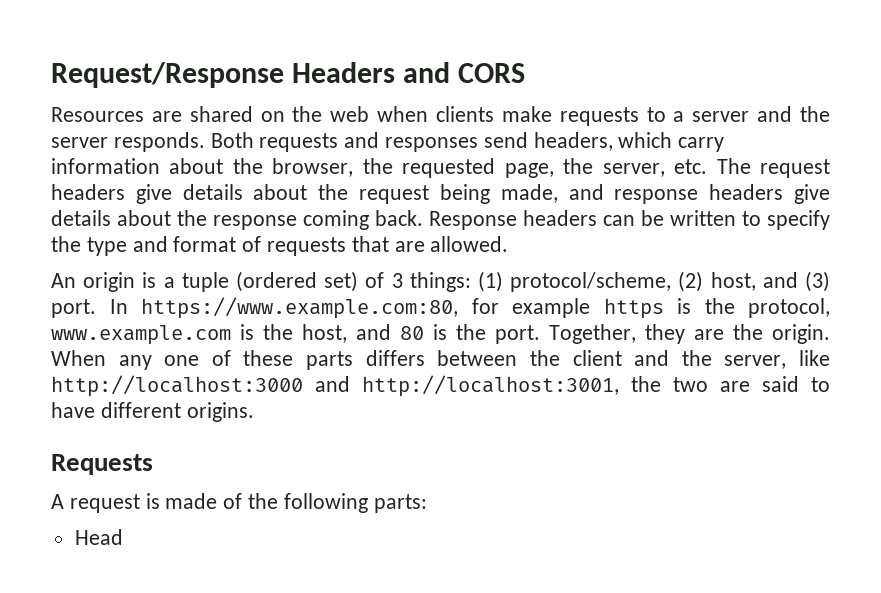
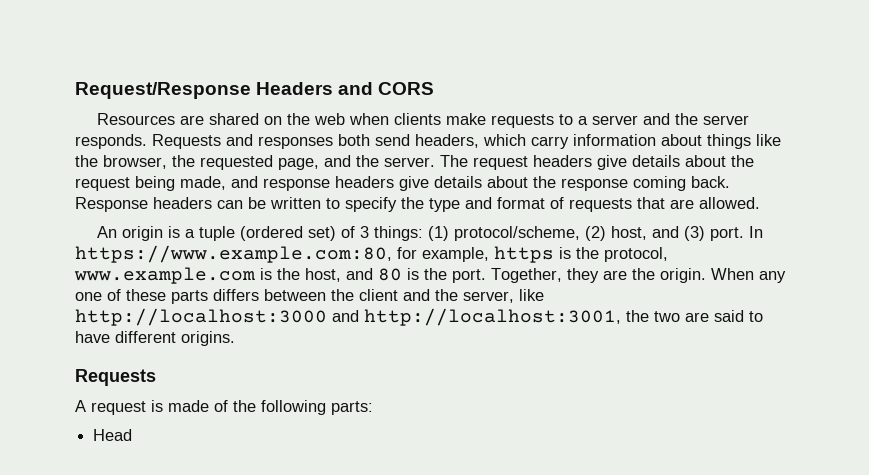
[210,132,339,152] Both requests -> [152,134,221,149] Requests
(479, 144) none -> [338,134,370,146] both
(224, 166) none -> [707,134,781,149] things like
[563,158,708,177] the server, etc. -> [324,155,435,167] and the server.
[512,298,590,318] example -> [422,247,489,262] example,

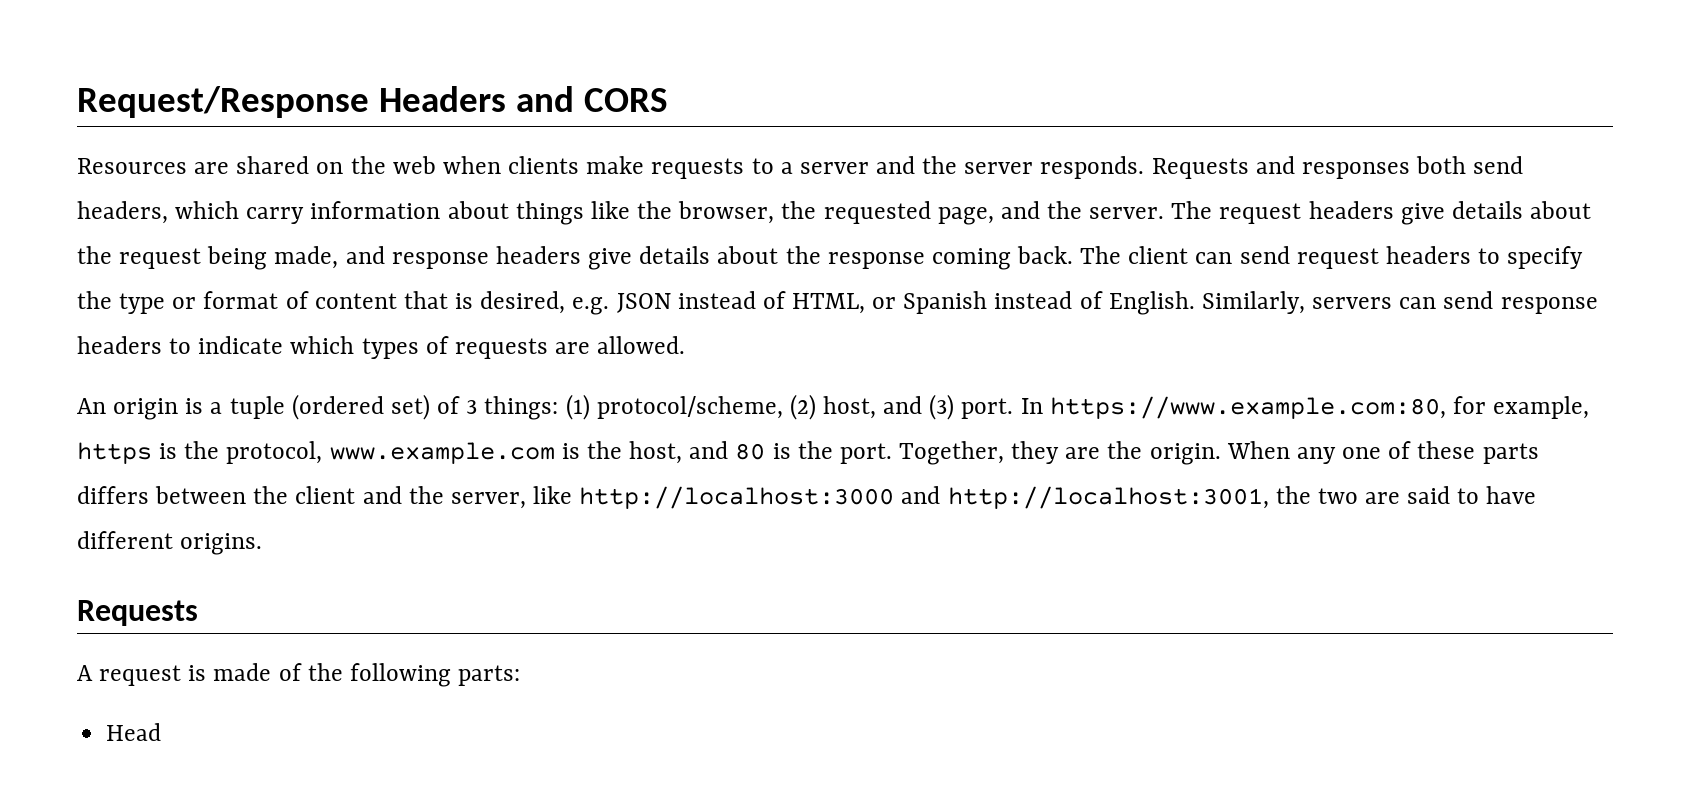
[75,197,321,212] Response headers can be written -> [1080,246,1471,269] The client can send request headers
[465,197,492,209] and -> [172,297,197,309] or
[569,197,665,212] requests that -> [314,291,1598,315] [77,336,548,359] content that is desired, e.g. JSON instead of HTML, or Spanish instead of English. Similarly, servers can send response headers to indicate which types of requests

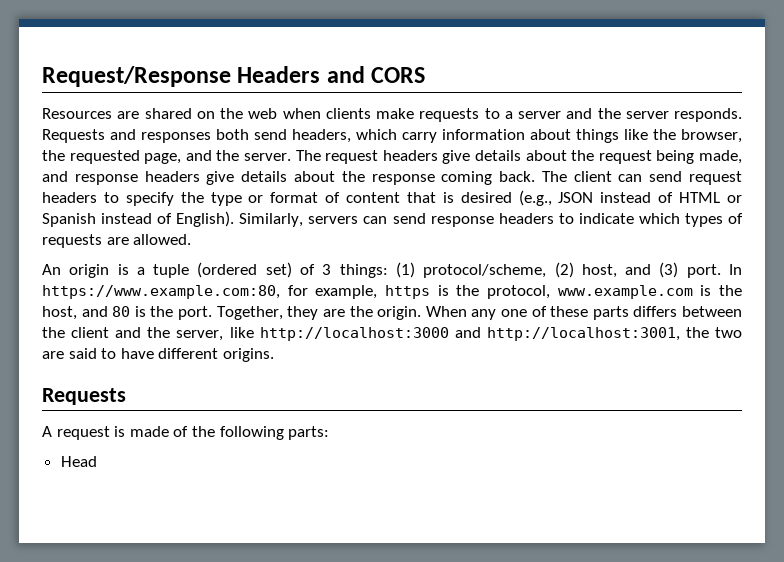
[480,291,610,315] desired, e.g. -> [460,190,552,206] desired (e.g.,
[792,293,866,314] HTML, -> [679,192,721,203] HTML
[1108,291,1195,315] English. -> [176,211,235,227] English).

